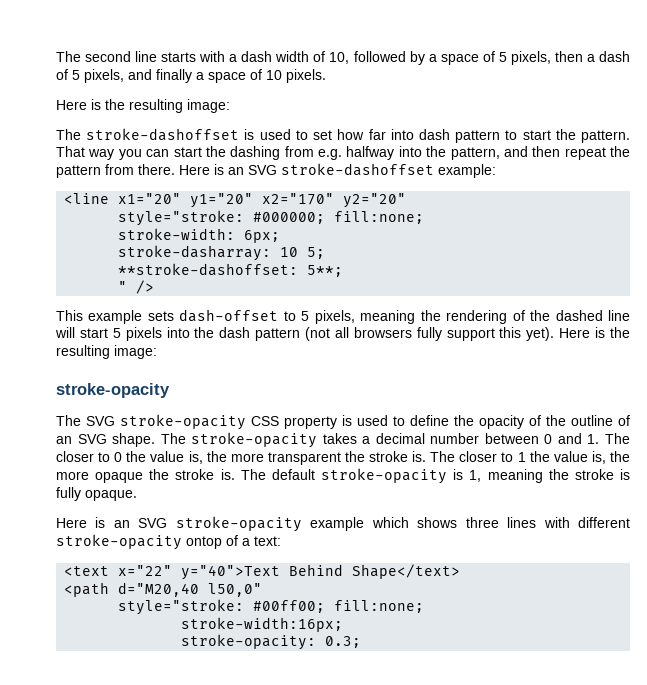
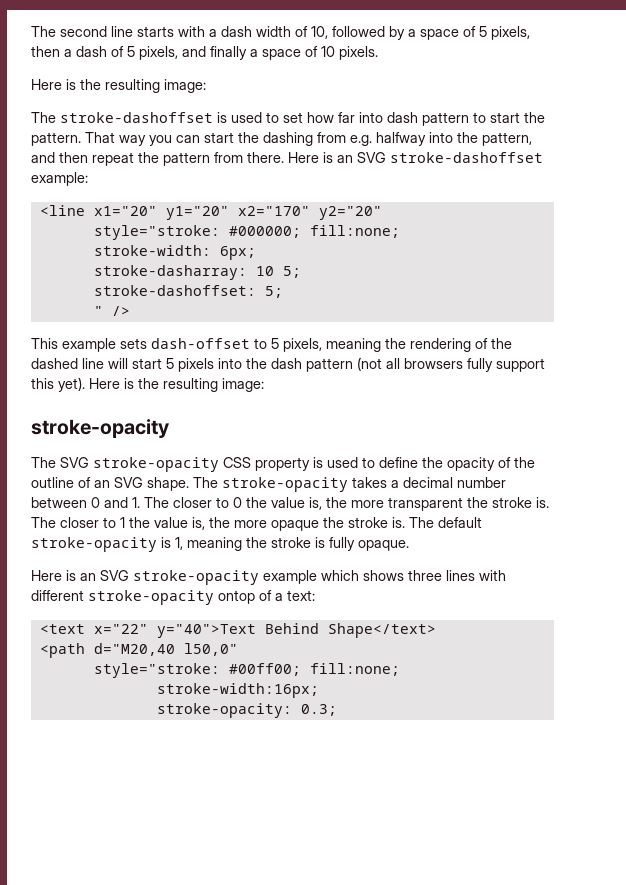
[118,263,344,277] **stroke-dashoffset: 5**; -> [93,285,283,298] stroke-dashoffset: 5;

